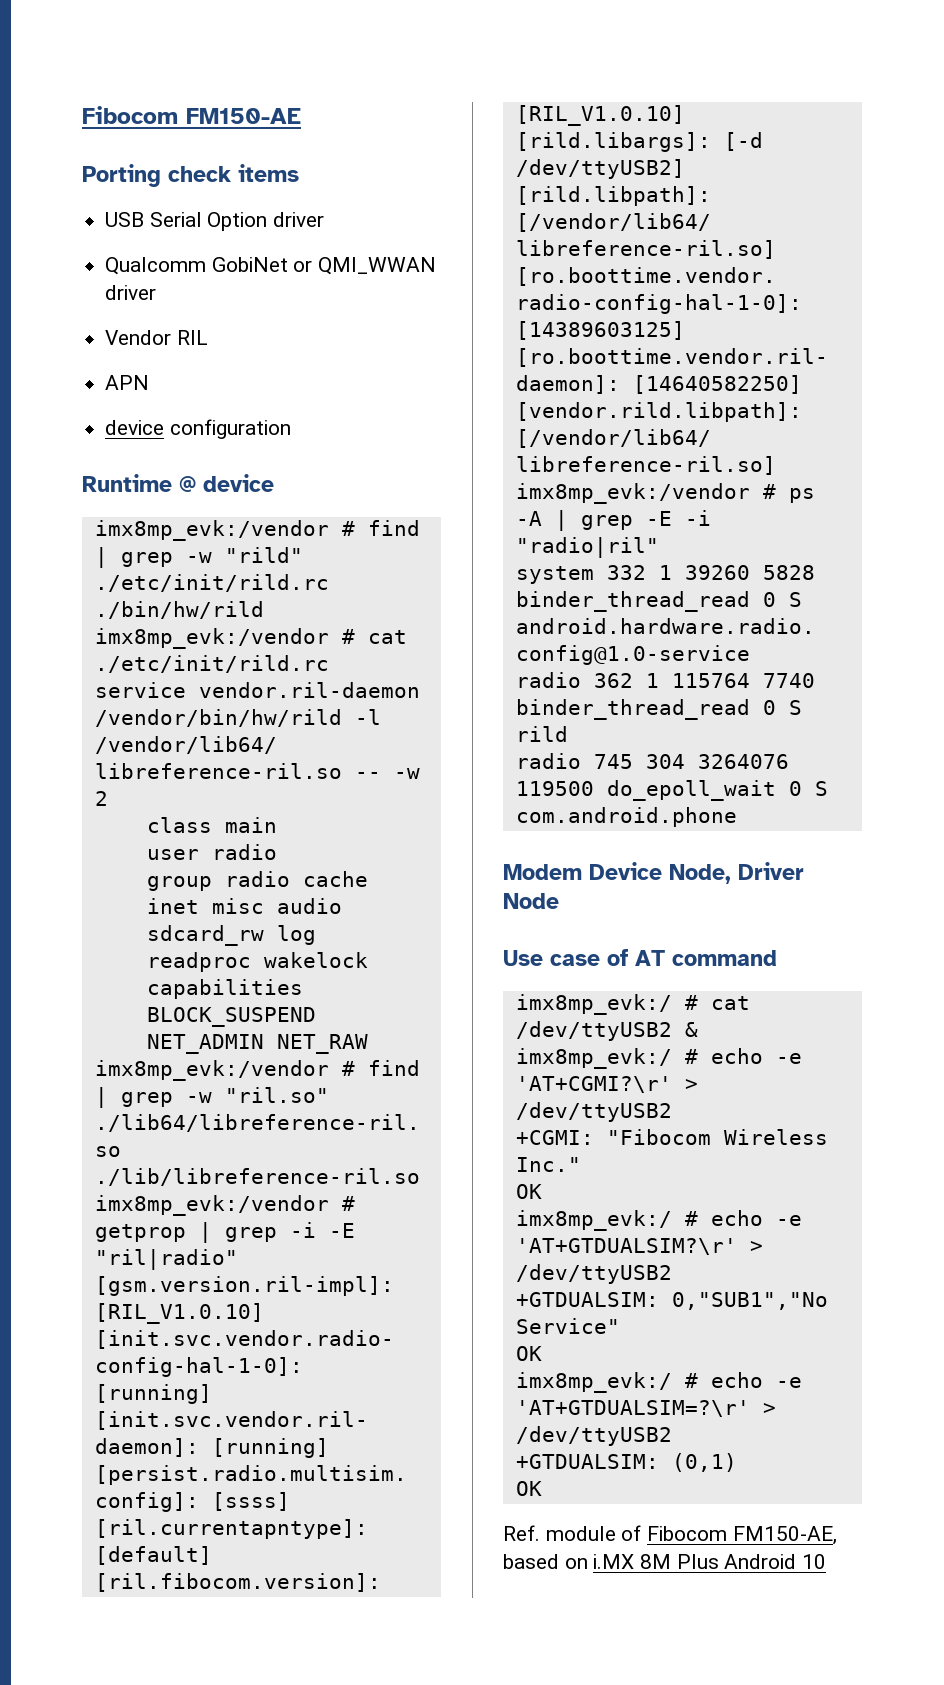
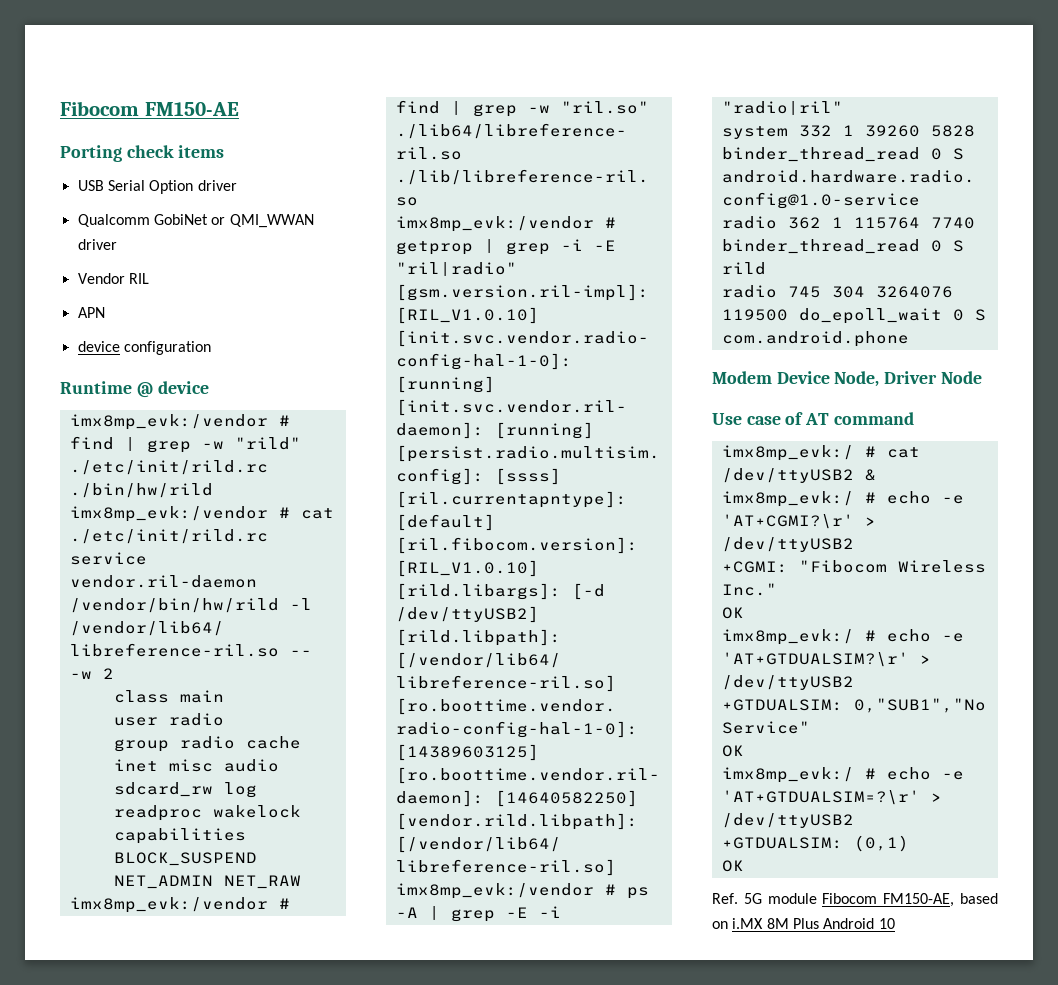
[545,1525,642,1541] module of -> [743,893,817,904] 5G module

